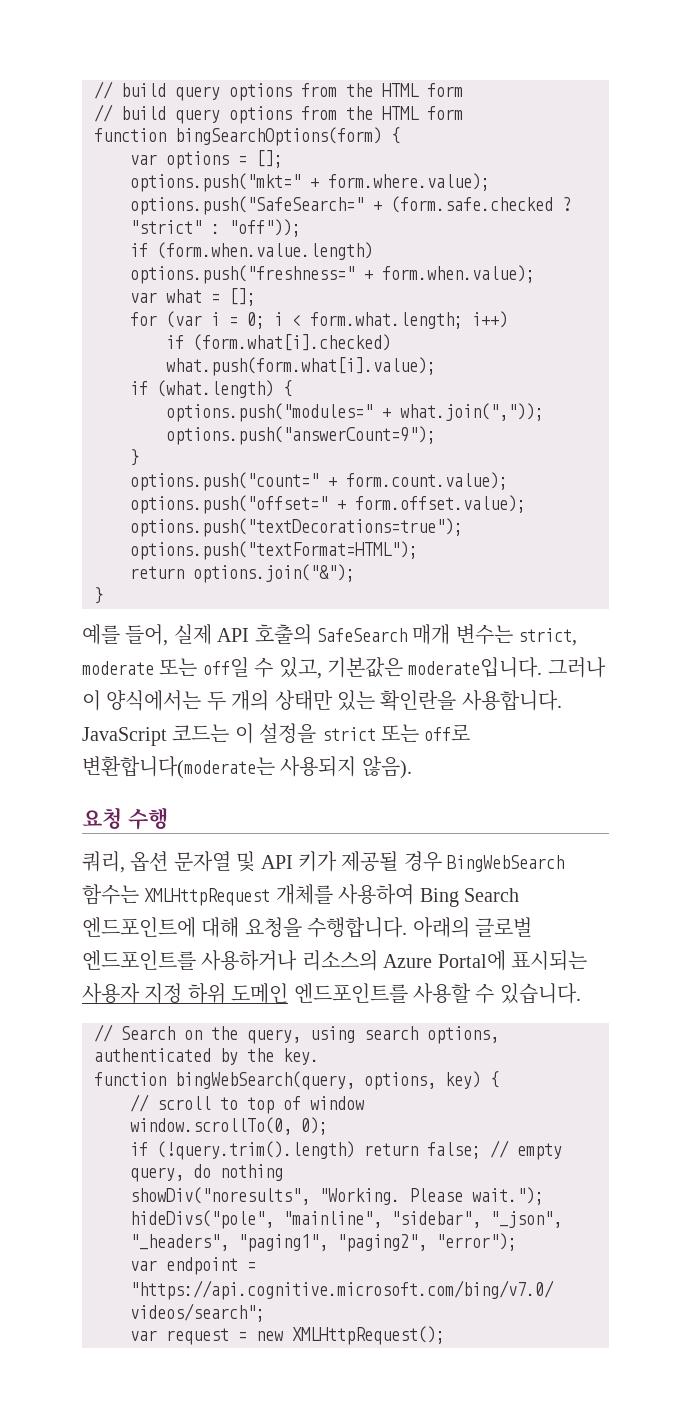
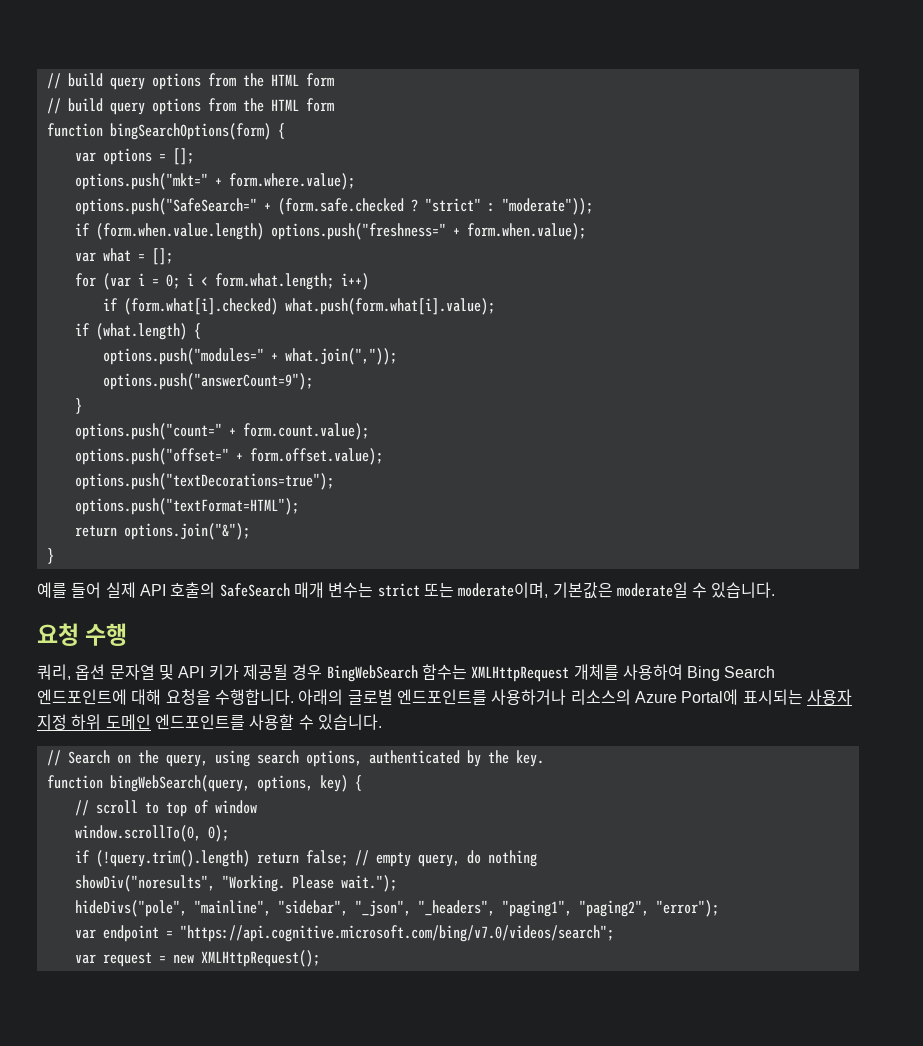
[229,219,301,237] "off")); -> [501,198,593,215] "moderate"));
[125,624,169,646] 들어, -> [71,582,102,598] 들어
[518,628,578,646] [82,657,606,679] [82,690,562,711] [82,723,471,746] [82,756,412,779] strict, moderate 또는 off일 수 있고, 기본값은 moderate입니다. 그러나 이 양식에서는 두 개의 상태만 있는 확인란을 사용합니다. JavaScript 코드는 이 설정을 strict 또는 off로 변환합니다(moderate는 사용되지 않음). -> [377,582,776,599] strict 또는 moderate이며, 기본값은 moderate일 수 있습니다.

